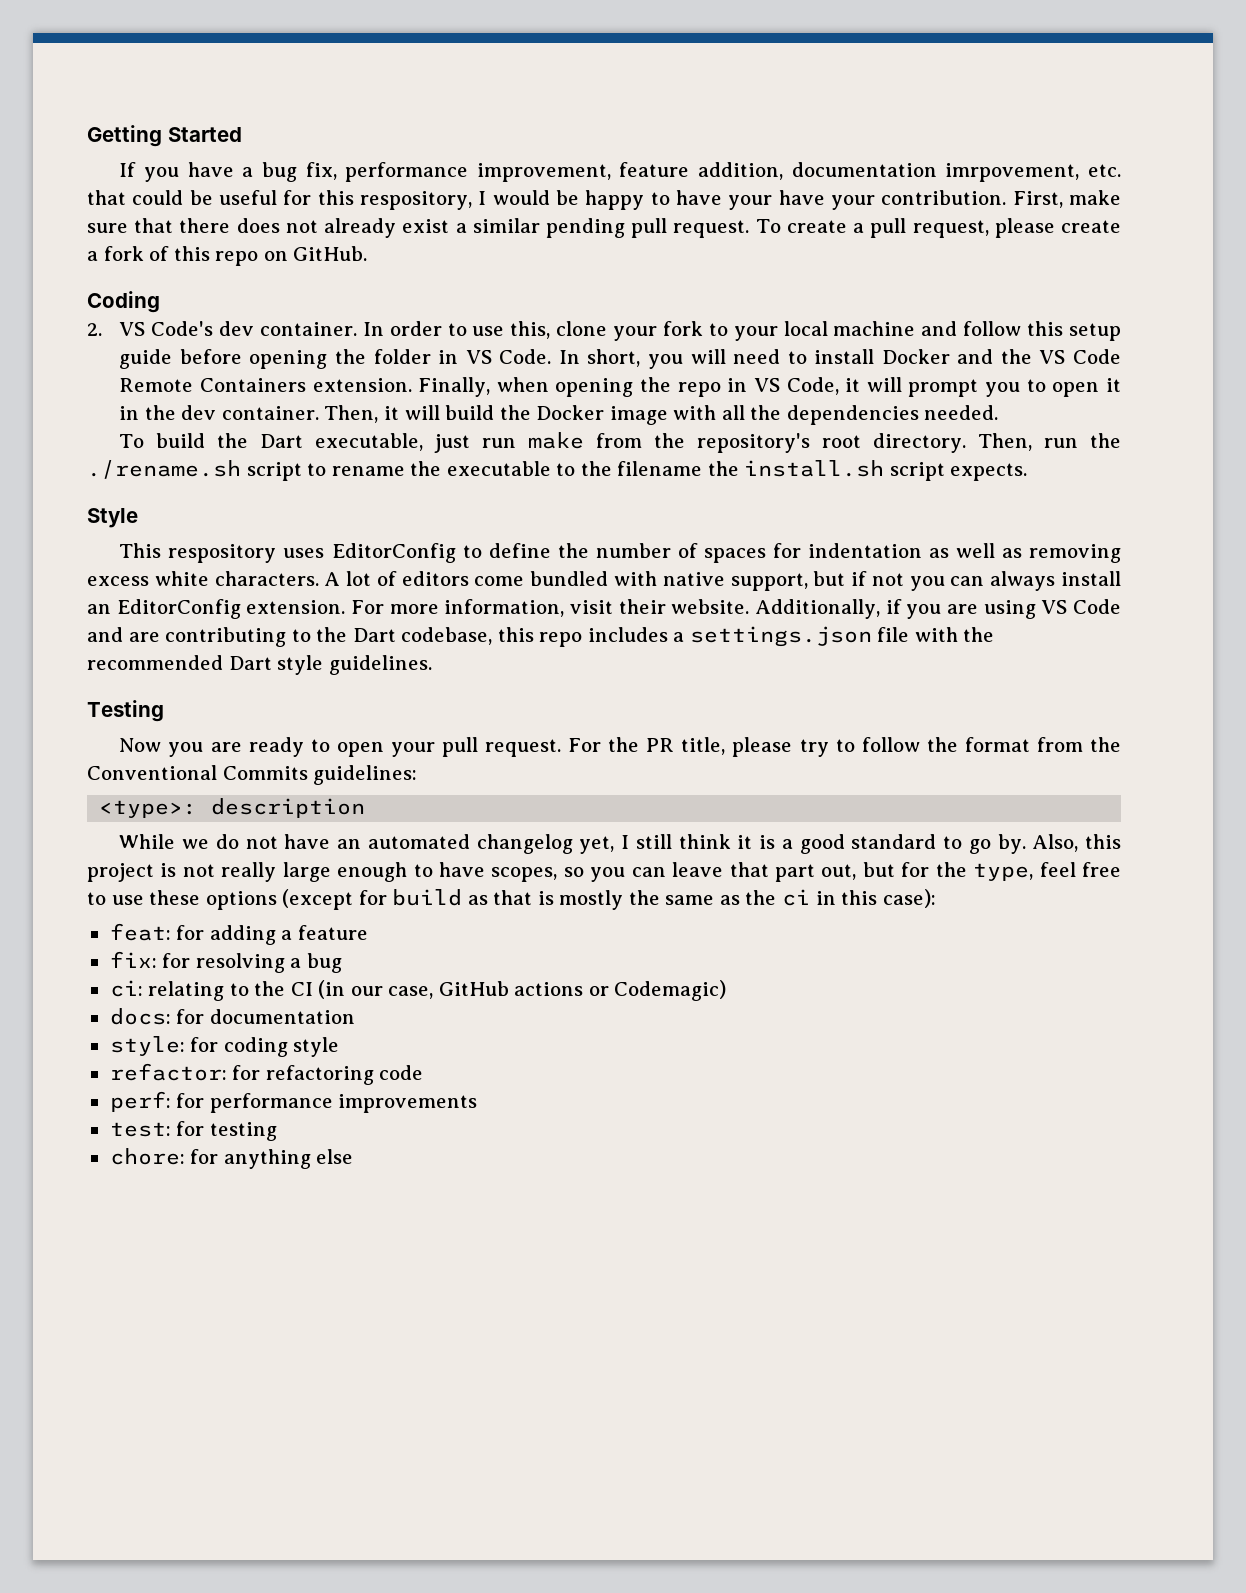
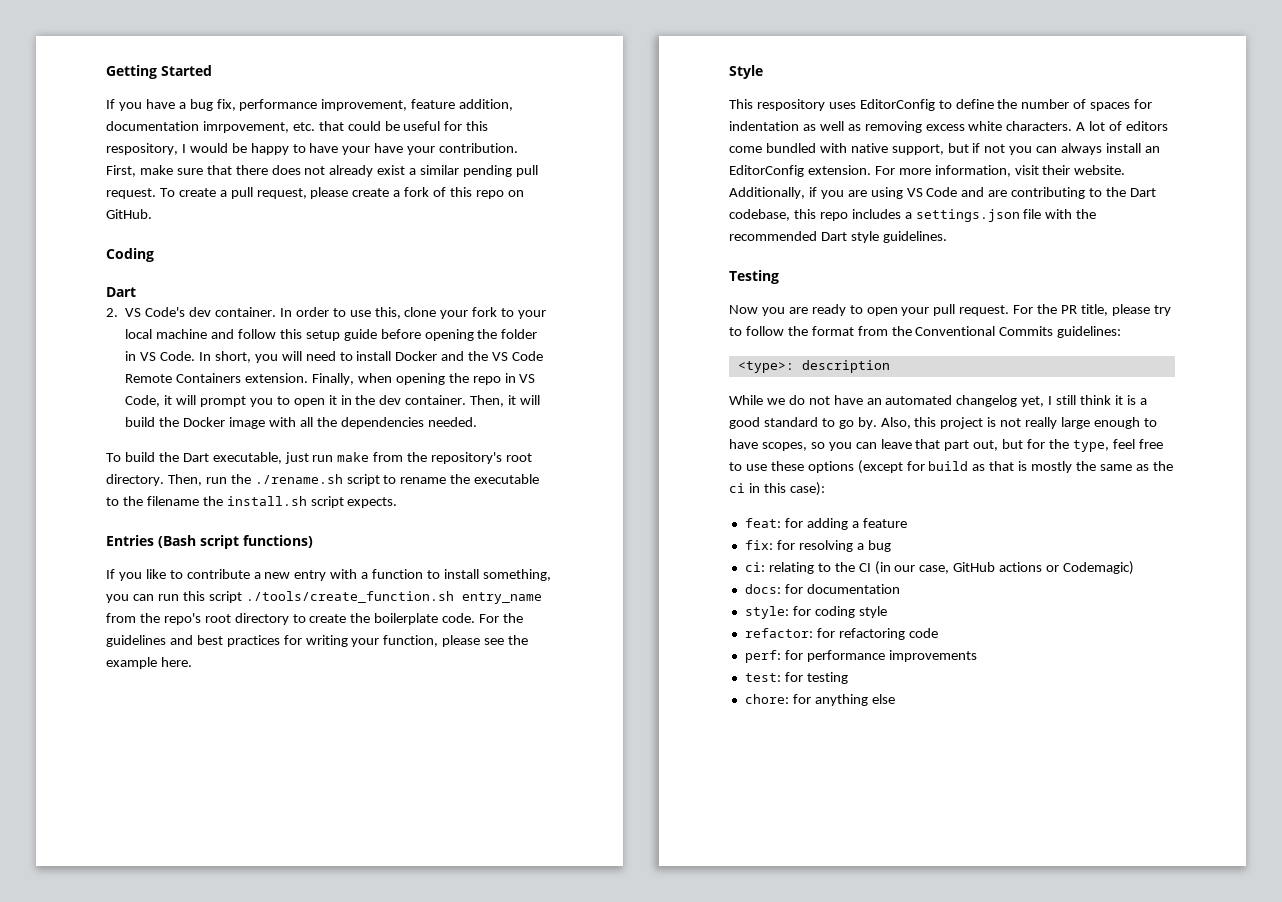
(160, 302) none -> [106,287,136,297] // Dart
(1028, 472) none -> [106,535,313,549] [106,569,551,581] [106,591,542,604] [106,613,524,625] [106,635,529,647] [106,657,192,669] // Entries (Bash script functions) // If you like to contribute a new entry with a function to install something, you can run this script ./tools/create_function.sh entry_name from the repo's root directory to create the boilerplate code. For the guidelines and best practices for writing your function, please see the example here.

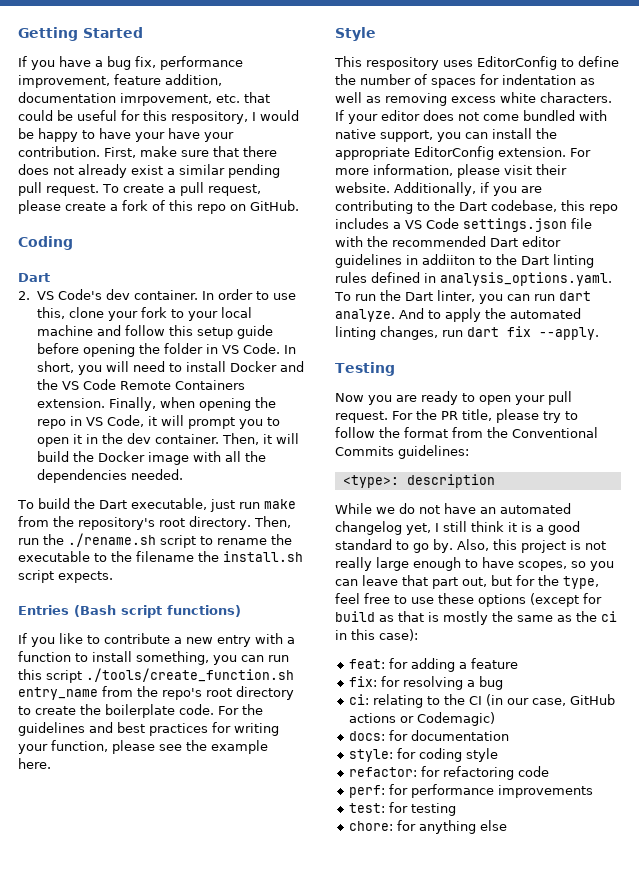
[1076,121,1169,131] A lot of editors -> [335,110,479,124] If your editor does not
[947,143,1160,155] but if not you can always install an -> [437,128,557,142] [335,147,410,160] you can install the appropriate
(1011, 171) none -> [457,164,500,178] please
[870,187,1008,199] using VS Code and are -> (542, 189) none
(912, 215) none -> [405,218,459,229] VS Code
[850,231,947,243] style guidelines. -> [522,236,561,247] [335,254,594,268] [335,272,612,286] [334,290,591,304] [335,308,581,322] [335,326,599,340] editor guidelines in addiiton to the Dart linting rules defined in analysis_options.yaml. To run the Dart linter, you can run dart analyze. And to apply the automated linting changes, run dart fix --apply.

